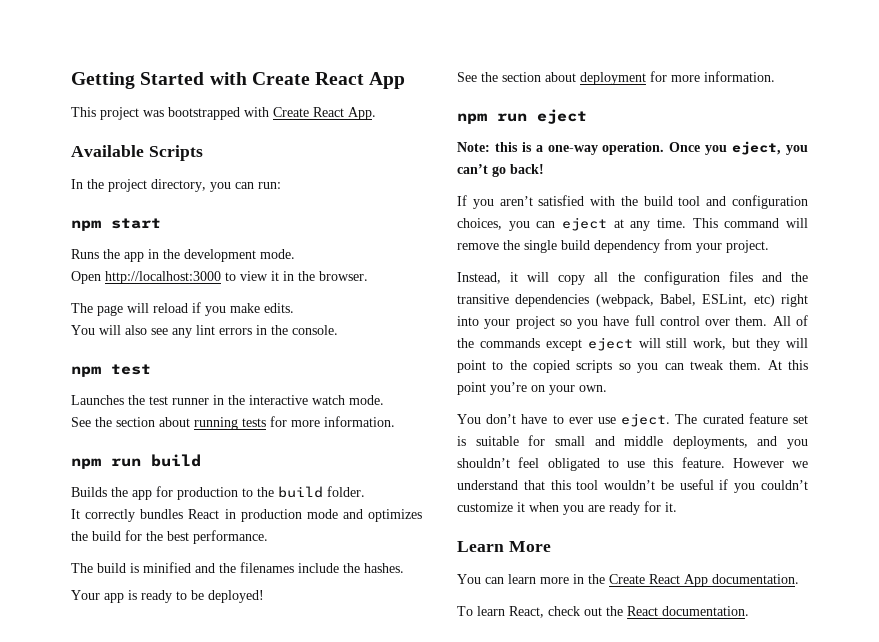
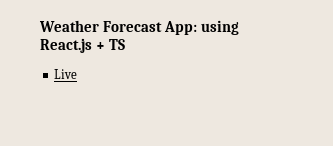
[71,72,406,89] [71,107,376,120] [71,145,203,161] [71,179,281,192] [71,218,161,231] [71,249,295,262] [71,271,368,284] [71,302,294,316] [71,325,338,338] [71,364,151,377] [71,395,384,405] [71,416,395,430] [71,454,201,469] [71,486,365,500] [71,509,422,522] [71,530,268,544] [71,562,404,573] [71,590,264,603] [457,71,775,85] [457,109,587,124] [457,141,808,155] [457,164,544,177] [457,195,808,209] [457,217,808,231] [457,239,769,253] [457,271,808,285] [457,294,808,307] [457,315,808,329] [457,337,808,351] [457,360,808,373] [457,382,607,395] [457,413,808,427] [457,435,808,449] [457,457,808,471] [457,479,808,493] [457,501,677,515] [457,541,551,552] [457,574,799,587] [457,606,749,618] Getting Started with Create React App // This project was bootstrapped with Create React App. // Available Scripts // In the project directory, you can run: // npm start // Runs the app in the development mode. // Open http://localhost:3000 to view it in the browser. // The page will reload if you make edits. // You will also see any lint errors in the console. // npm test // Launches the test runner in the interactive watch mode. // See the section about running tests for more information. // npm run build // Builds the app for production to the build folder. // It correctly bundles React in production mode and optimizes the build for the best performance. // The build is minified and the filenames include the hashes. // Your app is ready to be deployed! // See the section about deployment for more information. // npm run eject // Note: this is a one-way operation. Once you eject, you can’t go back! // If you aren’t satisfied with the build tool and configuration choices, you can eject at any time. This command will remove the single build dependency from your project. // Instead, it will copy all the configuration files and the transitive dependencies (webpack, Babel, ESLint, etc) right into your project so you have full control over them. All of the commands except eject will still work, but they will point to the copied scripts so you can tweak them. At this point you’re on your own. // You don’t have to ever use eject. The curated feature set is suitable for small and middle deployments, and you shouldn’t feel obligated to use this feature. However we understand that this tool wouldn’t be useful if you couldn’t customize it when you are ready for it. // Learn More // You can learn more in the Create React App documentation. // To learn React, check out the React documentation. -> [39,20,239,35] [40,38,125,53] [54,69,78,79] Weather Forecast App: using React.js + TS // Live

